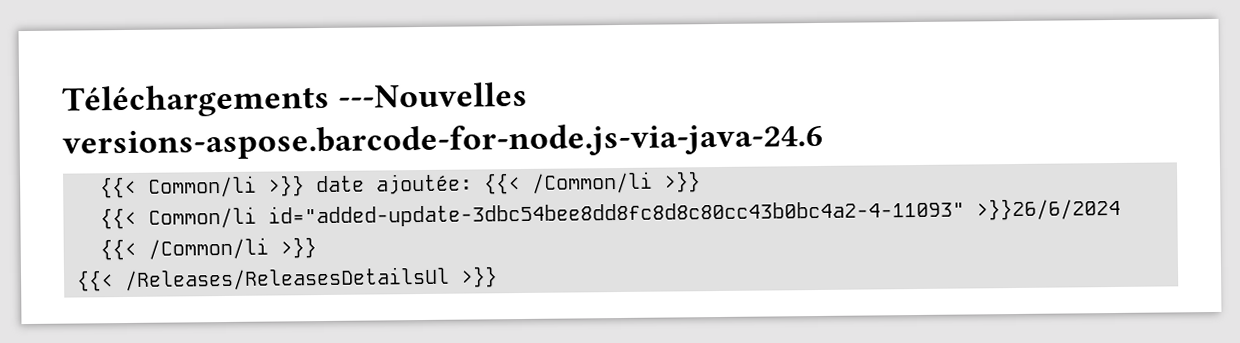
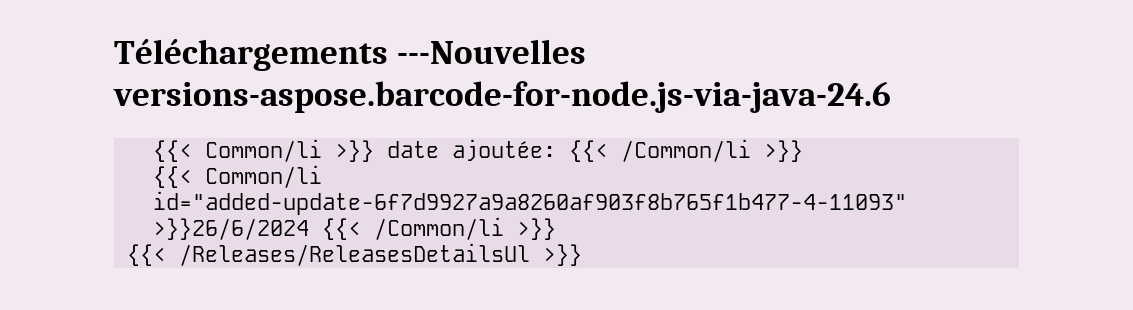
[267,199,965,228] id="added-update-3dbc54bee8dd8fc8d8c80cc43b0bc4a2-4-11093" -> [153,191,908,215] id="added-update-6f7d9927a9a8260af903f8b765f1b477-4-11093"

